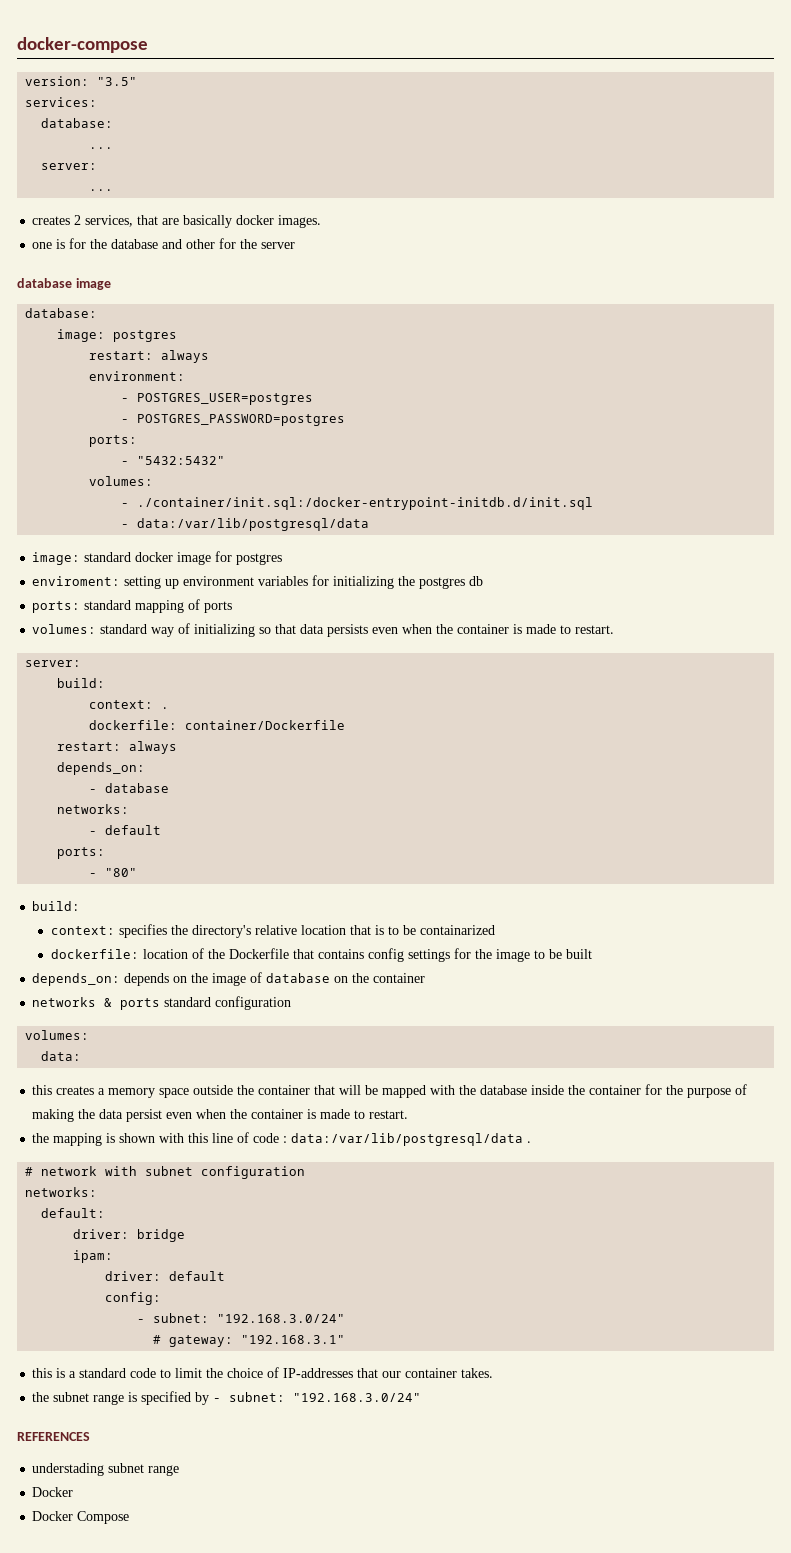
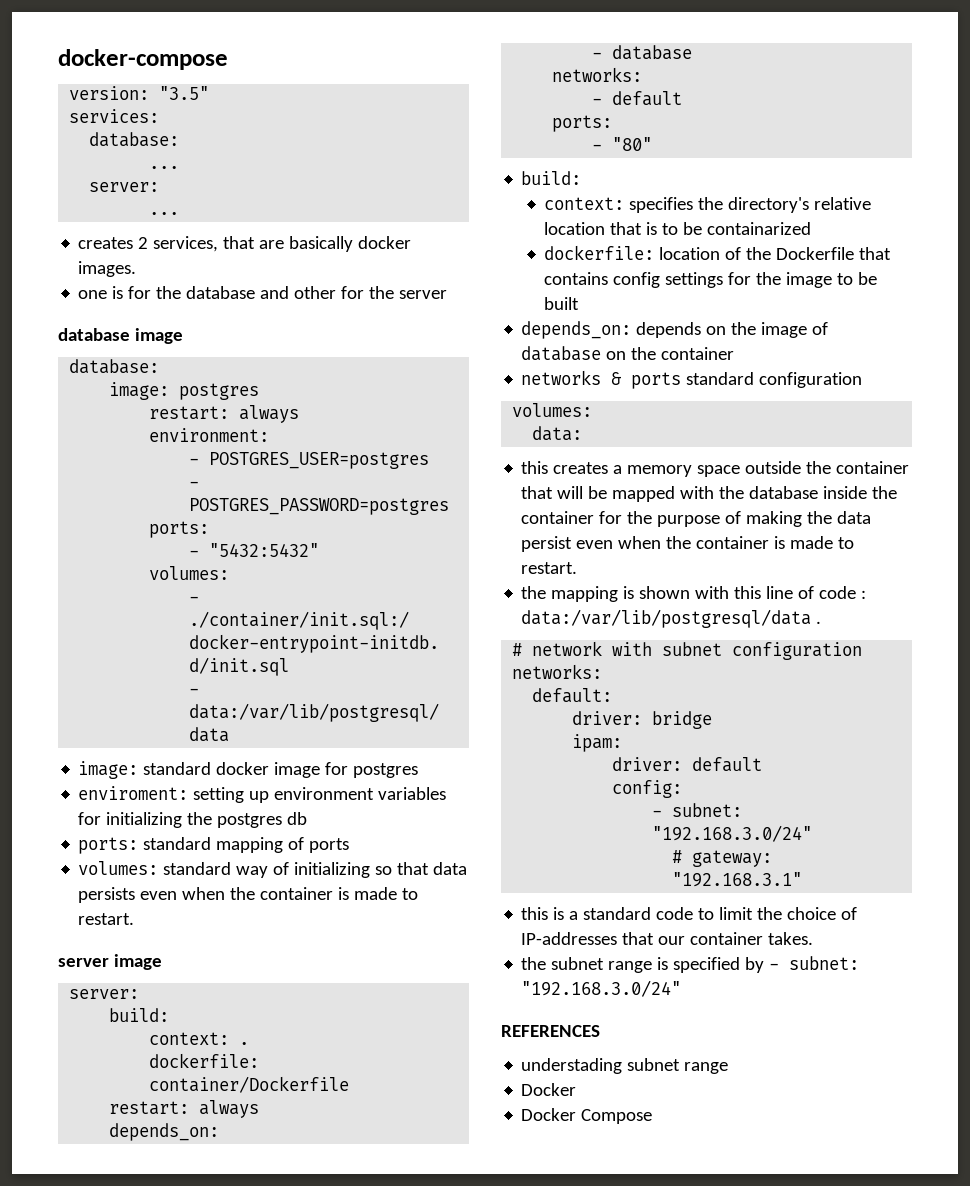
(615, 629) none -> [58,954,162,970] // server image

